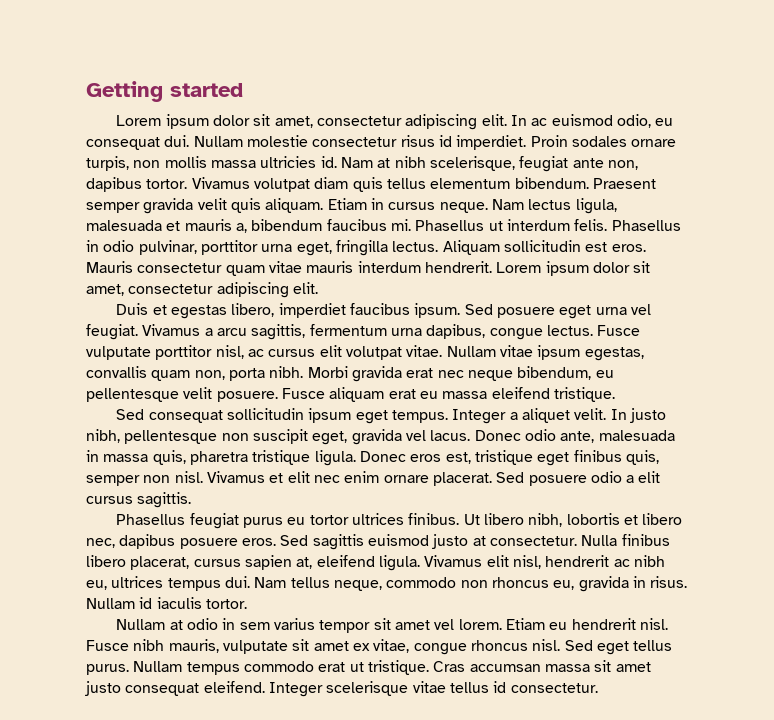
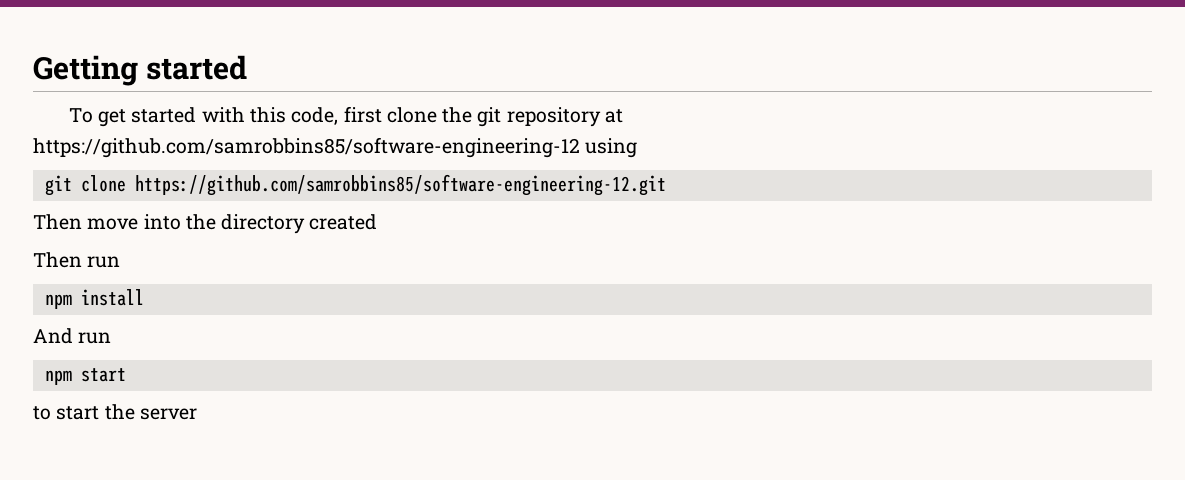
[116,114,674,130] [86,135,677,150] [86,156,638,172] [86,177,656,192] [86,198,617,214] [86,219,681,233] [86,240,646,256] [86,261,651,276] [86,282,318,298] [116,303,651,319] [86,324,641,340] [86,345,644,361] [86,366,614,382] [86,387,615,402] [116,408,666,424] [86,429,675,445] [86,450,659,466] [86,471,661,486] [86,492,192,508] [116,513,683,529] [86,534,670,550] [86,555,665,571] [86,576,688,592] [86,597,247,609] [116,618,668,633] [86,639,673,655] [86,660,651,675] [85,681,598,697] Lorem ipsum dolor sit amet, consectetur adipiscing elit. In ac euismod odio, eu consequat dui. Nullam molestie consectetur risus id imperdiet. Proin sodales ornare turpis, non mollis massa ultricies id. Nam at nibh scelerisque, feugiat ante non, dapibus tortor. Vivamus volutpat diam quis tellus elementum bibendum. Praesent semper gravida velit quis aliquam. Etiam in cursus neque. Nam lectus ligula, malesuada et mauris a, bibendum faucibus mi. Phasellus ut interdum felis. Phasellus in odio pulvinar, porttitor urna eget, fringilla lectus. Aliquam sollicitudin est eros. Mauris consectetur quam vitae mauris interdum hendrerit. Lorem ipsum dolor sit amet, consectetur adipiscing elit. // Duis et egestas libero, imperdiet faucibus ipsum. Sed posuere eget urna vel feugiat. Vivamus a arcu sagittis, fermentum urna dapibus, congue lectus. Fusce vulputate porttitor nisl, ac cursus elit volutpat vitae. Nullam vitae ipsum egestas, convallis quam non, porta nibh. Morbi gravida erat nec neque bibendum, eu pellentesque velit posuere. Fusce aliquam erat eu massa eleifend tristique. // Sed consequat sollicitudin ipsum eget tempus. Integer a aliquet velit. In justo nibh, pellentesque non suscipit eget, gravida vel lacus. Donec odio ante, malesuada in massa quis, pharetra tristique ligula. Donec eros est, tristique eget finibus quis, semper non nisl. Vivamus et elit nec enim ornare placerat. Sed posuere odio a elit cursus sagittis. // Phasellus feugiat purus eu tortor ultrices finibus. Ut libero nibh, lobortis et libero nec, dapibus posuere eros. Sed sagittis euismod justo at consectetur. Nulla finibus libero placerat, cursus sapien at, eleifend ligula. Vivamus elit nisl, hendrerit ac nibh eu, ultrices tempus dui. Nam tellus neque, commodo non rhoncus eu, gravida in risus. Nullam id iaculis tortor. // Nullam at odio in sem varius tempor sit amet vel lorem. Etiam eu hendrerit nisl. Fusce nibh mauris, vulputate sit amet ex vitae, congue rhoncus nisl. Sed eget tellus purus. Nullam tempus commodo erat ut tristique. Cras accumsan massa sit amet justo consequat eleifend. Integer scelerisque vitae tellus id consectetur. -> [68,106,623,127] [33,137,638,158] [44,174,666,196] [33,214,378,234] [33,252,121,268] [44,289,144,309] [33,328,112,344] [44,368,126,385] [33,404,197,420] To get started with this code, first clone the git repository at https://github.com/samrobbins85/software-engineering-12 using // git clone https://github.com/samrobbins85/software-engineering-12.git // Then move into the directory created // Then run // npm install // And run // npm start // to start the server

